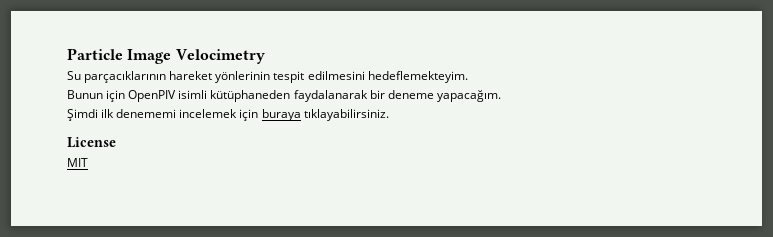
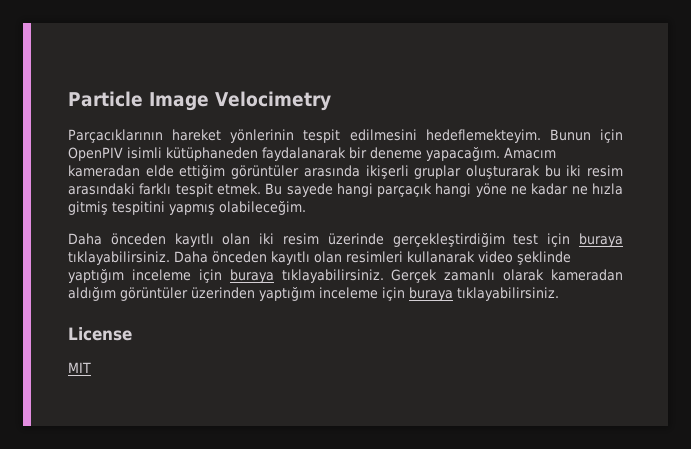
[67,71,167,83] Su parçacıklarının -> [68,129,163,143] Parçacıklarının
(468, 77) // -> (541, 136) none
[67,109,238,121] // Şimdi ilk denememi incelemek -> [504,147,556,159] [68,165,623,179] [68,183,624,197] [68,201,306,215] [68,233,623,247] [68,251,571,265] [68,269,623,283] [68,287,378,301] Amacım kameradan elde ettiğim görüntüler arasında ikişerli gruplar oluşturarak bu iki resim arasındaki farklı tespit etmek. Bu sayede hangi parçaçık hangi yöne ne kadar ne hızla gitmiş tespitini yapmış olabileceğim. // Daha önceden kayıtlı olan iki resim üzerinde gerçekleştirdiğim test için buraya tıklayabilirsiniz. Daha önceden kayıtlı olan resimleri kullanarak video şeklinde yaptığım inceleme için buraya tıklayabilirsiniz. Gerçek zamanlı olarak kameradan aldığım görüntüler üzerinden yaptığım inceleme

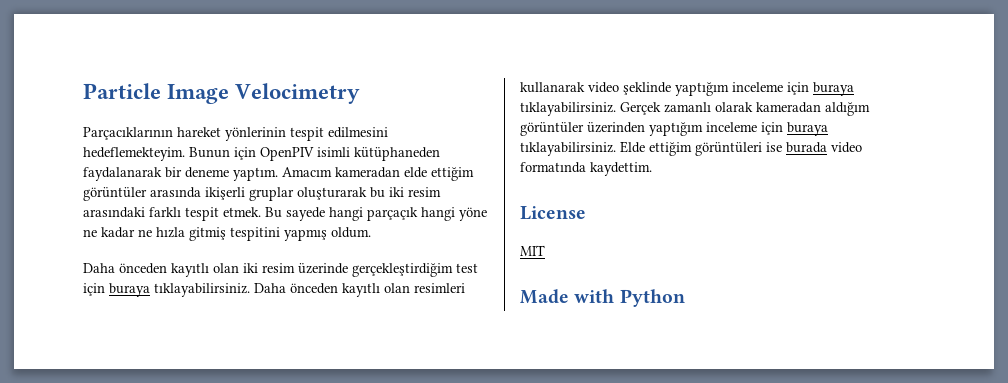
[426,147,500,161] yapacağım. -> [233,167,278,181] yaptım.
[219,201,306,215] olabileceğim. -> [331,227,371,238] oldum.
(559, 294) none -> [620,141,862,156] [520,162,652,176] Elde ettiğim görüntüleri ise burada video formatında kaydettim.
(91, 367) none -> [520,289,685,307] // Made with Python

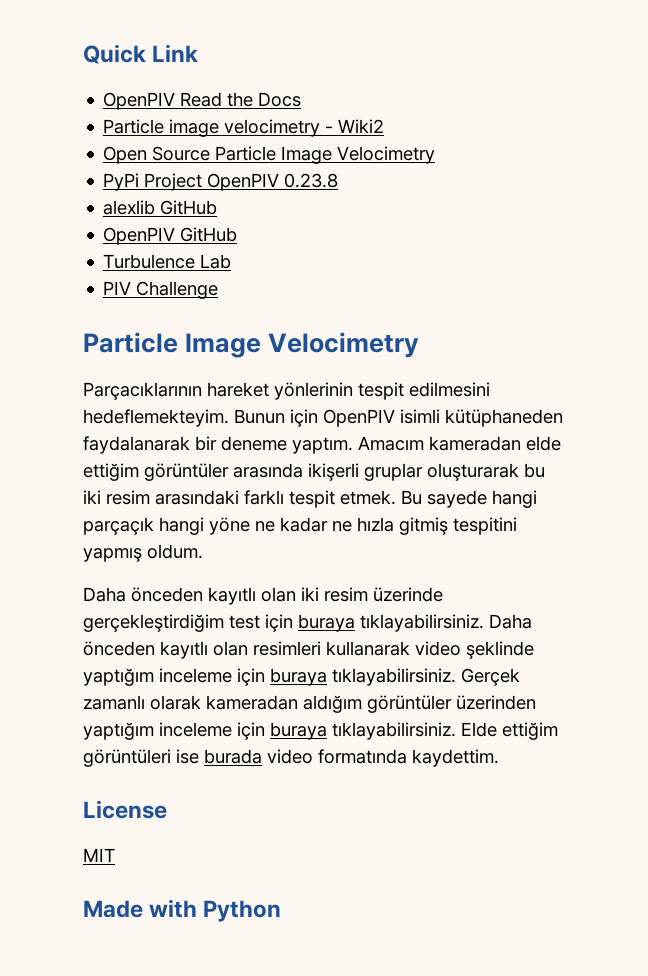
(83, 91) none -> [83,44,199,64] [103,92,302,110] [103,119,385,137] [103,146,436,164] [103,173,339,191] [103,200,218,215] [103,227,238,245] [103,254,232,269] [103,281,219,299] Quick Link // OpenPIV Read the Docs // Particle image velocimetry - Wiki2 // Open Source Particle Image Velocimetry // PyPi Project OpenPIV 0.23.8 // alexlib GitHub // OpenPIV GitHub // Turbulence Lab // PIV Challenge //

